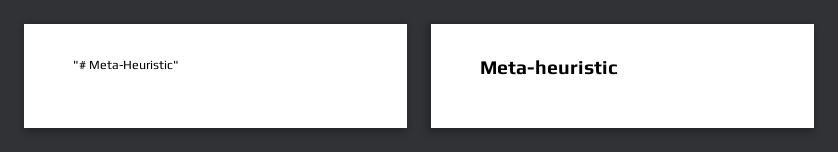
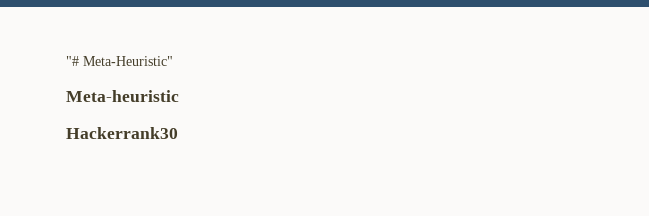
(618, 67) none -> [66,127,178,139] // Hackerrank30

